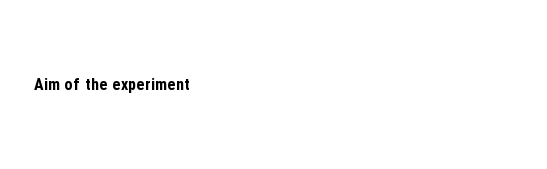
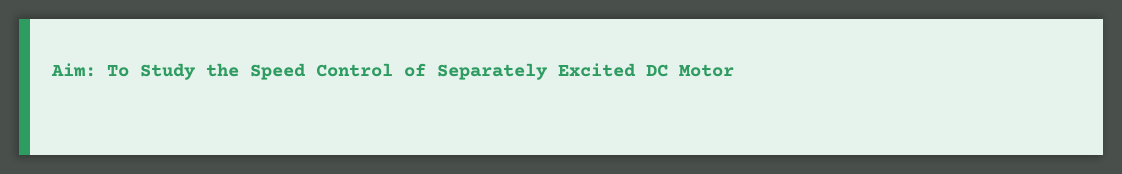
[34,78,190,93] Aim of the experiment -> [51,63,734,80] Aim: To Study the Speed Control of Separately Excited DC Motor

